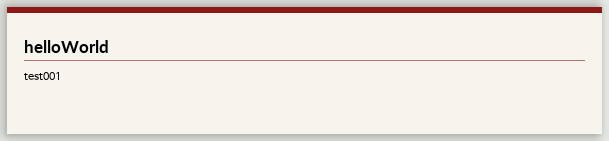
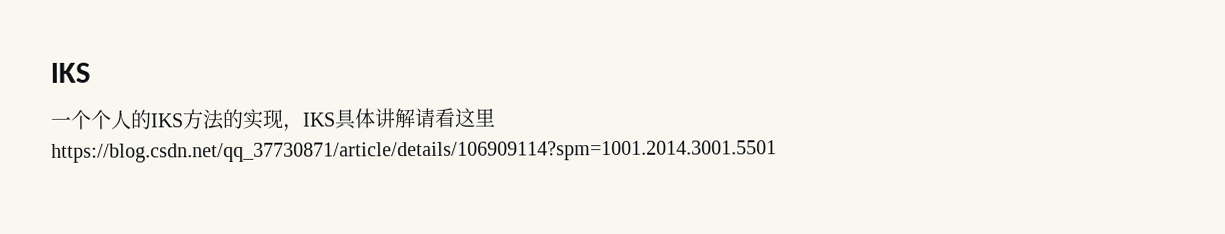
[24,40,109,53] [24,72,61,81] helloWorld // test001 -> [50,62,91,83] [50,107,496,132] [51,140,777,163] IKS // 一个个人的IKS方法的实现，IKS具体讲解请看这里https://blog.csdn.net/qq_37730871/article/details/106909114?spm=1001.2014.3001.5501

